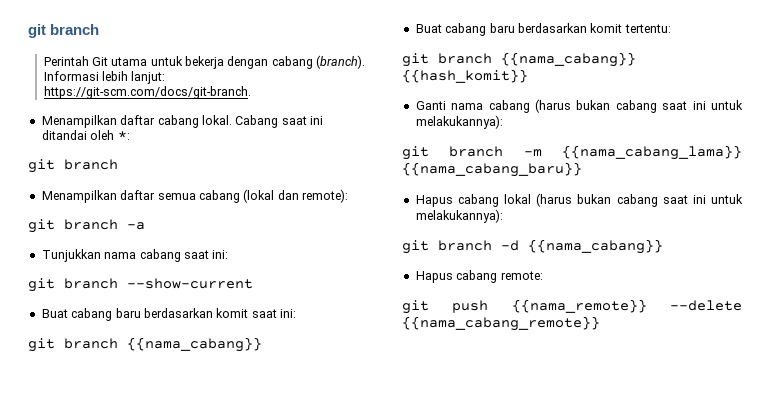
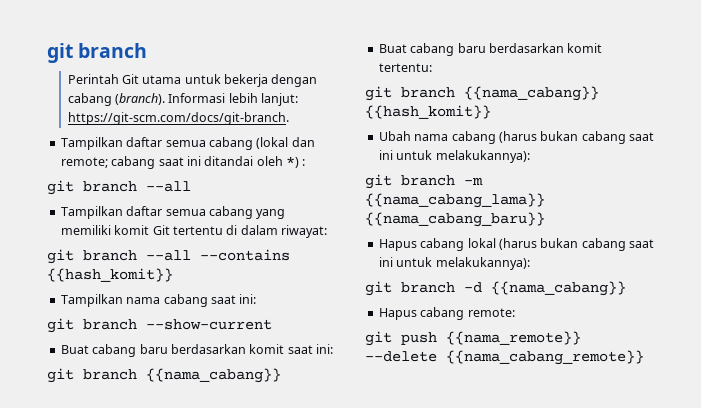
[41,115,323,128] [41,130,130,140] [28,159,118,173] [41,190,117,203] Menampilkan daftar cabang lokal. Cabang saat ini ditandai oleh *: // git branch // Menampilkan -> [60,137,123,150] Tampilkan
[302,189,348,203] [28,219,145,233] [41,249,101,262] remote): // git branch -a // Tunjukkan -> [60,156,306,169] [47,180,191,195] [60,206,286,219] [60,225,327,238] [47,249,290,264] [47,268,173,282] [60,294,123,307] remote; cabang saat ini ditandai oleh *) : // git branch --all // Tampilkan daftar semua cabang yang memiliki komit Git tertentu di dalam riwayat: // git branch --all --contains {{hash_komit}} // Tampilkan
[415,101,446,110] Ganti -> [378,131,411,141] Ubah

